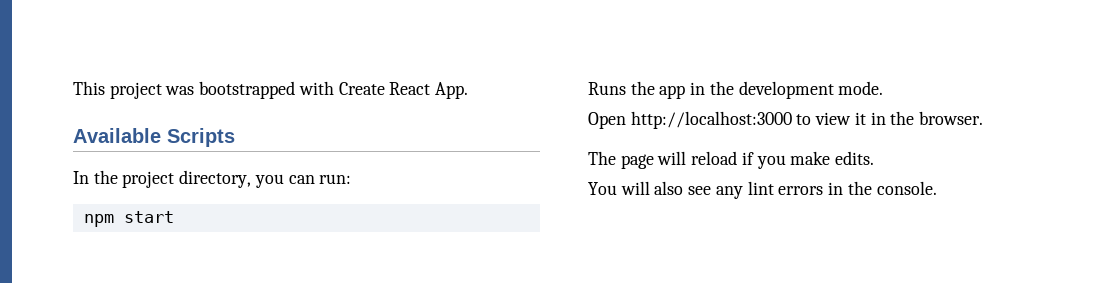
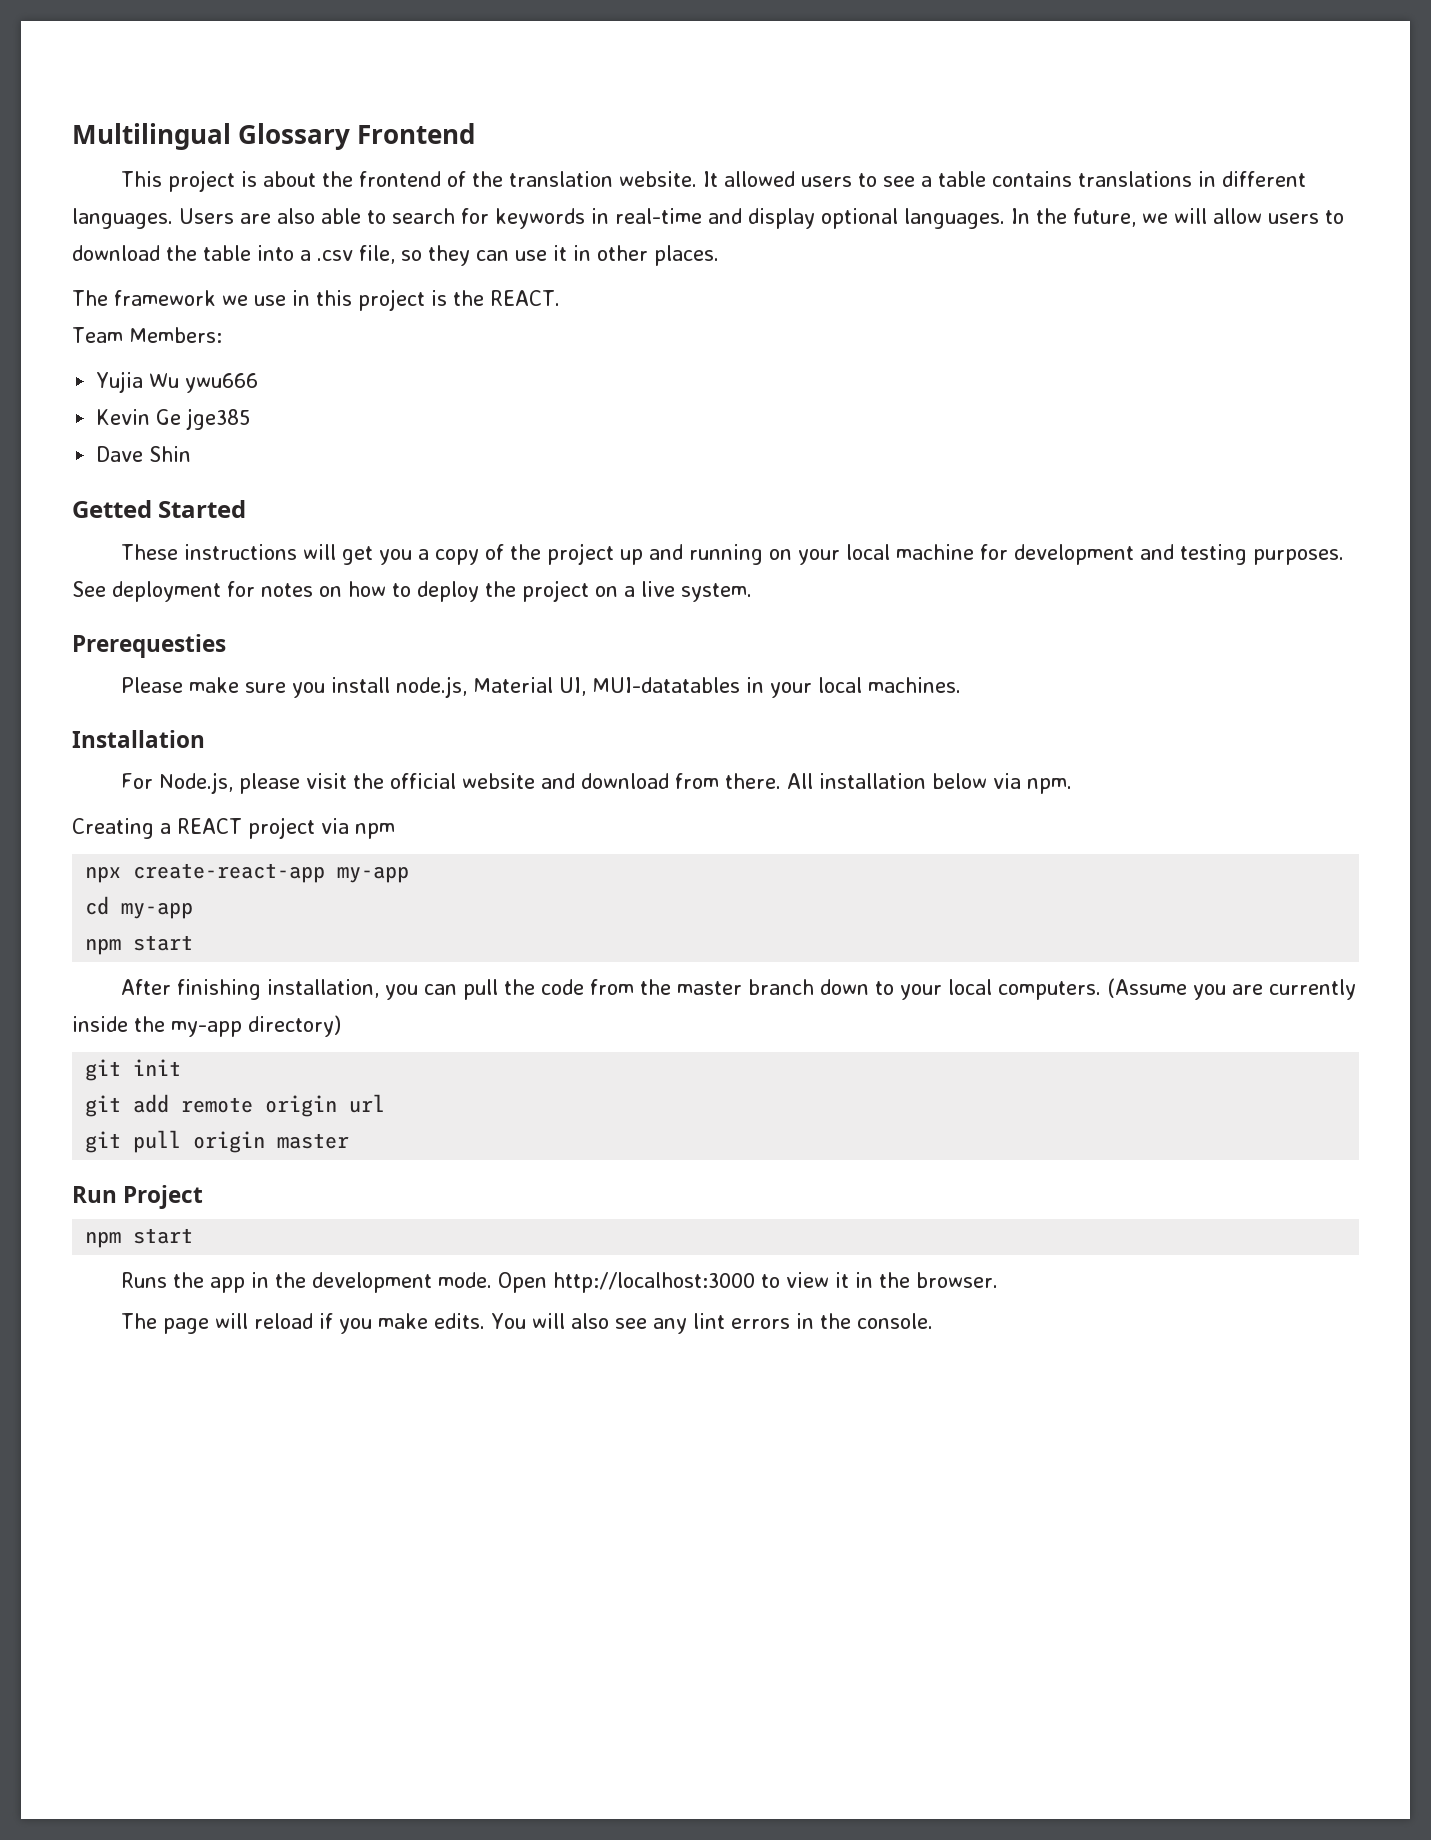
[73,81,469,99] [73,128,235,147] [73,170,352,188] This project was bootstrapped with Create React App. // Available Scripts // In the project directory, you can run: -> [72,123,476,150] [120,170,1306,192] [72,208,1344,229] [72,245,719,266] [72,289,560,311] [72,327,222,343] [96,371,259,393] [96,408,251,430] [96,446,192,462] [72,500,247,518] [120,543,1344,565] [72,580,752,602] [72,634,226,658] [120,676,961,698] [72,730,205,748] [120,772,1072,794] [72,817,395,839] [85,863,410,883] [85,896,194,919] [85,935,194,955] [120,978,1356,1000] [72,1015,341,1037] [85,1059,182,1081] [85,1094,386,1117] [85,1130,350,1153] [72,1185,204,1209] Multilingual Glossary Frontend // This project is about the frontend of the translation website. It allowed users to see a table contains translations in different languages. Users are also able to search for keywords in real-time and display optional languages. In the future, we will allow users to download the table into a .csv file, so they can use it in other places. // The framework we use in this project is the REACT. // Team Members: // Yujia Wu ywu666 // Kevin Ge jge385 // Dave Shin // Getted Started // These instructions will get you a copy of the project up and running on your local machine for development and testing purposes. See deployment for notes on how to deploy the project on a live system. // Prerequesties // Please make sure you install node.js, Material UI, MUI-datatables in your local machines. // Installation // For Node.js, please visit the official website and download from there. All installation below via npm. // Creating a REACT project via npm // npx create-react-app my-app // cd my-app // npm start // After finishing installation, you can pull the code from the master branch down to your local computers. (Assume you are currently inside the my-app directory) // git init // git add remote origin url // git pull origin master // Run Project
(884, 88) // -> (492, 1280) none
(875, 158) // -> (485, 1321) none

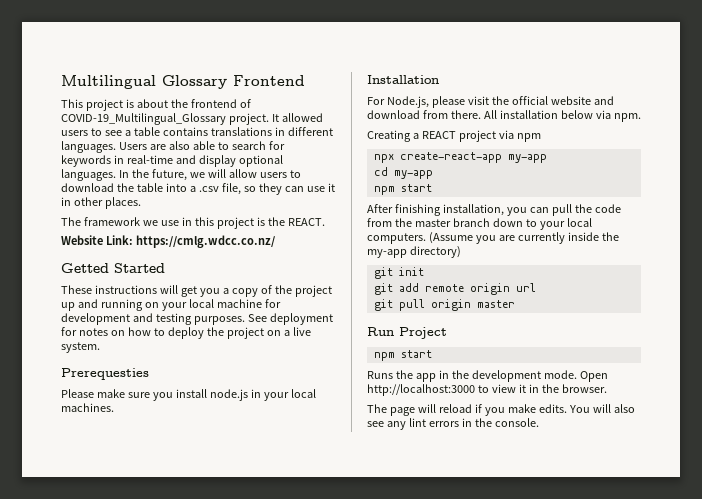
[471,171,697,187] the translation website. -> [61,113,269,125] COVID-19_Multilingual_Glossary project.
[72,327,222,343] [96,371,259,393] [96,408,251,430] [96,446,192,462] Team Members: // Yujia Wu ywu666 // Kevin Ge jge385 // Dave Shin -> [61,235,275,248] Website Link: https://cmlg.wdcc.co.nz/
[395,676,740,698] node.js, Material UI, MUI-datatables -> [209,389,248,401] node.js

